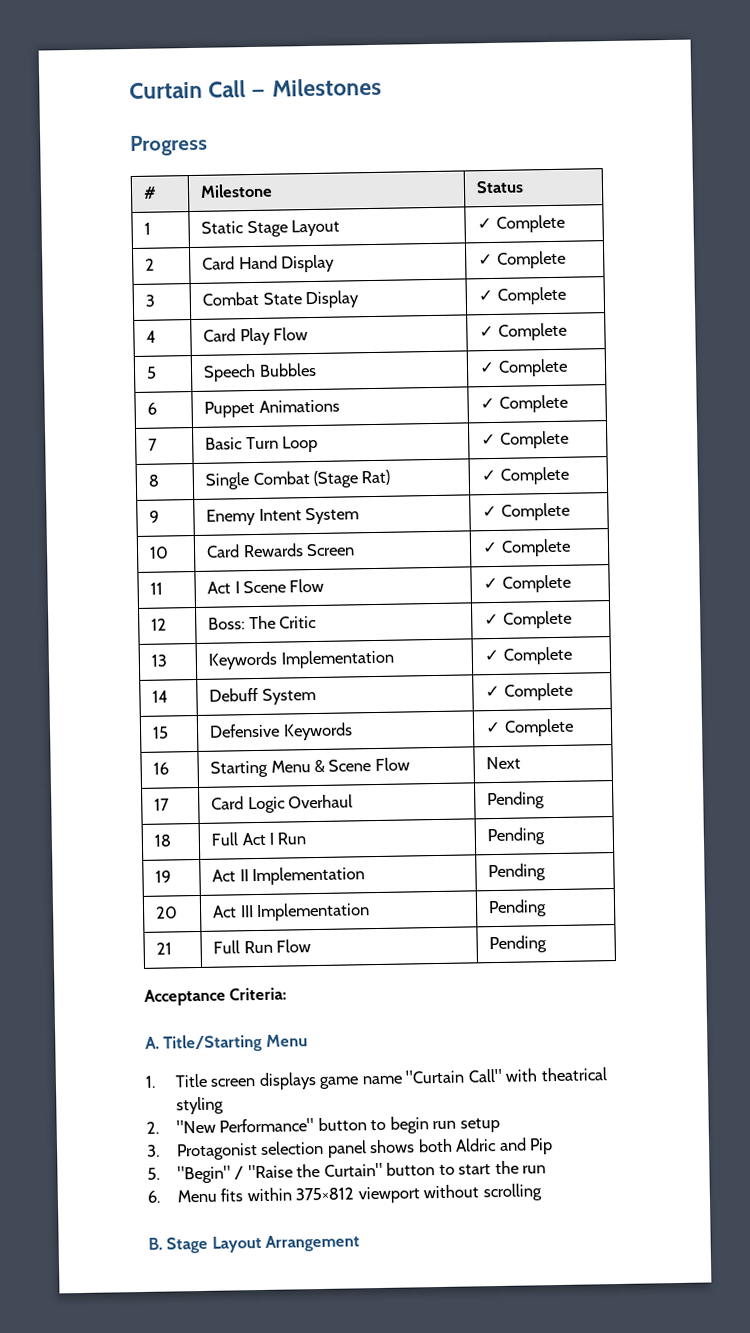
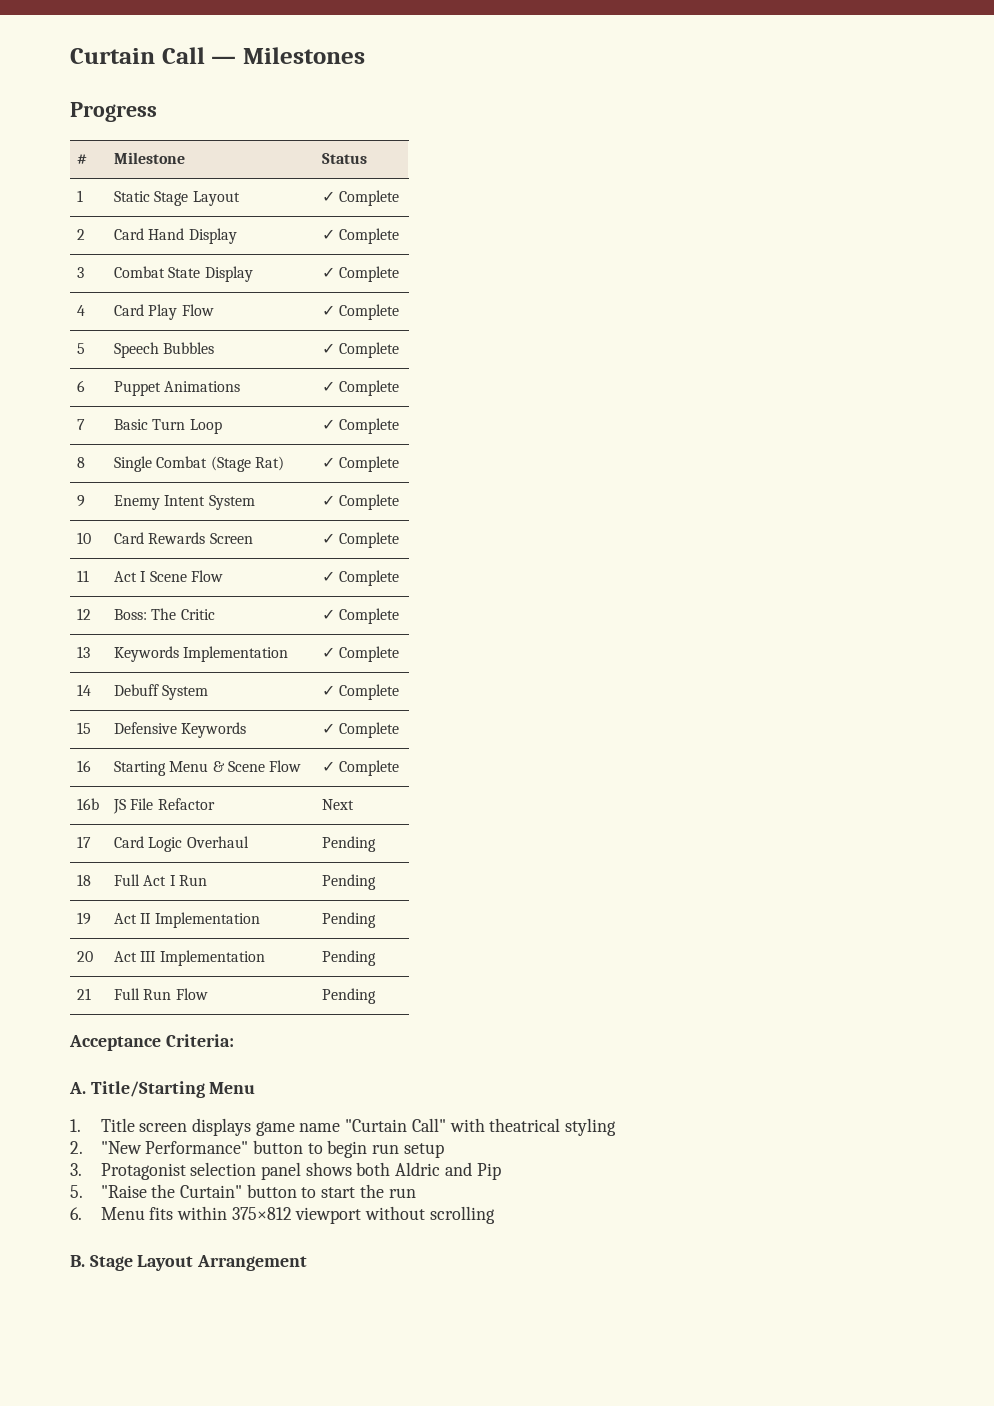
(410, 764) none -> [322,760,400,776] [77,798,100,810] [113,798,215,814] | ✓ Complete // 16b | JS File Refactor
[176,1165,245,1184] "Begin" / -> (83, 1191) none

